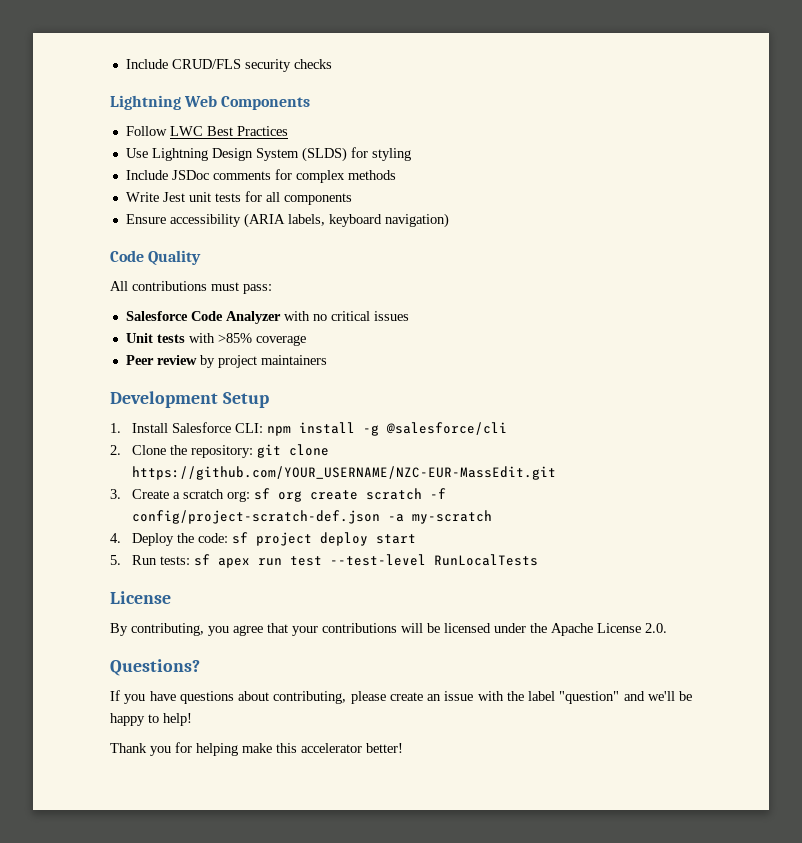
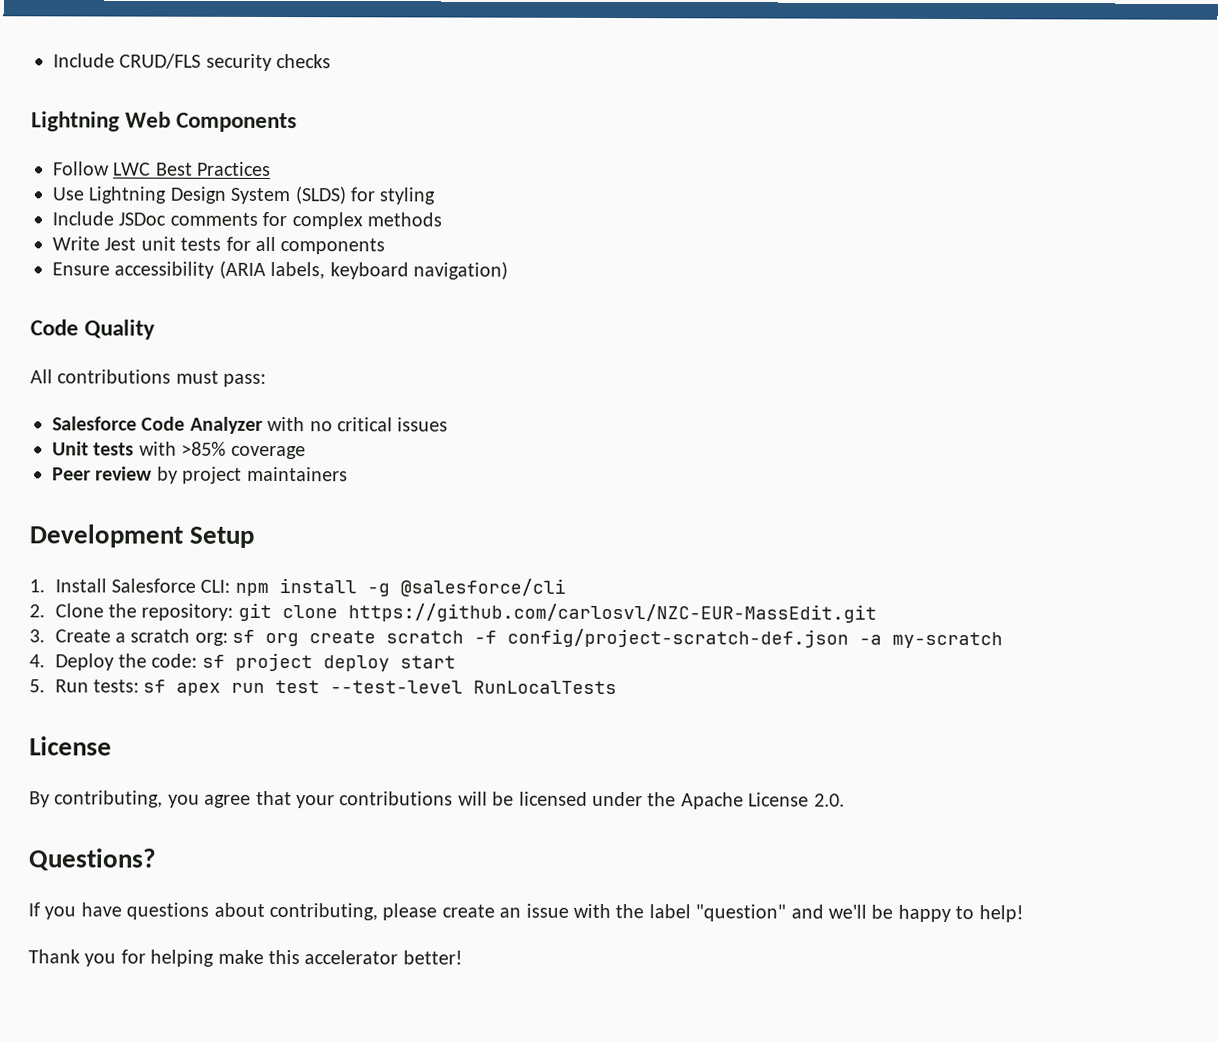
[132,466,557,480] https://github.com/YOUR_USERNAME/NZC-EUR-MassEdit.git -> [347,603,877,623] https://github.com/carlosvl/NZC-EUR-MassEdit.git

